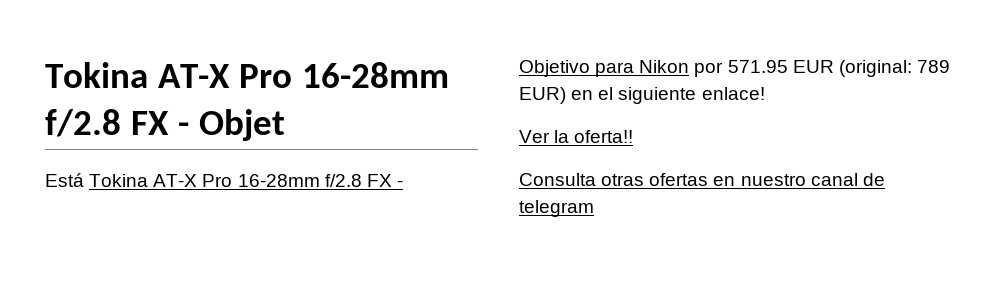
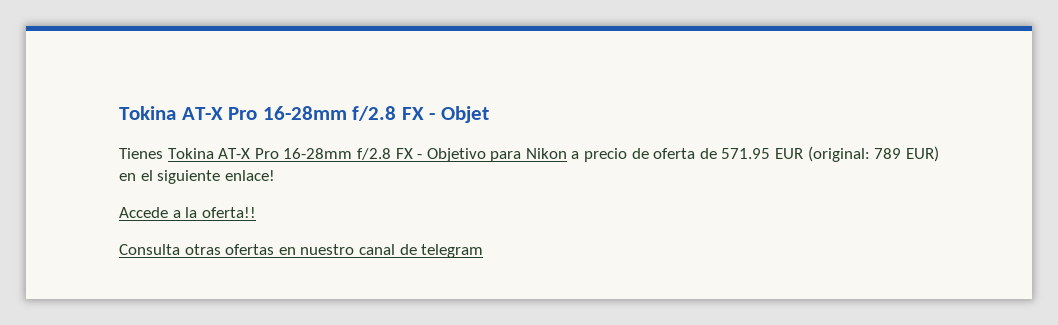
[45,173,84,187] Está -> [119,148,163,159] Tienes
[694,62,724,77] por -> [571,148,717,162] a precio de oferta de
[519,130,550,143] Ver -> [119,207,181,218] Accede a

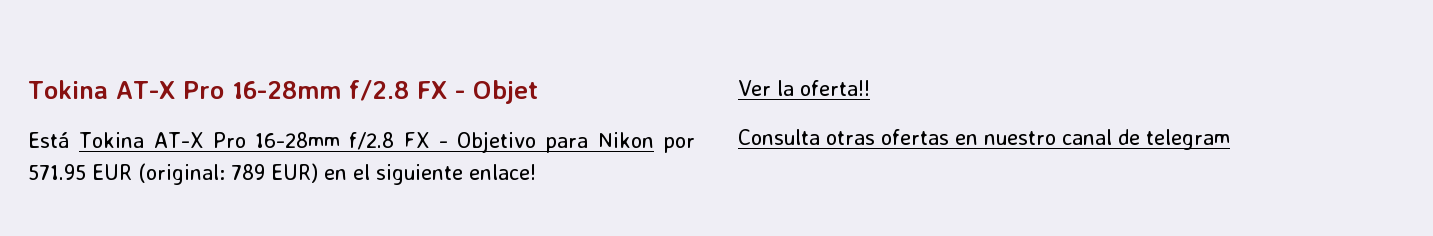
[119,148,163,159] Tienes -> [28,132,70,148] Está
[571,148,717,162] a precio de oferta de -> [662,137,695,153] por
[119,207,181,218] Accede a -> [738,80,771,96] Ver

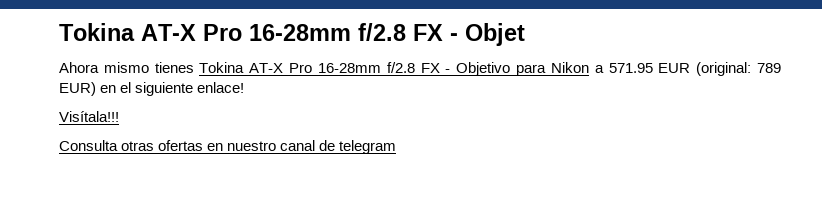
[28,132,70,148] Está -> [59,62,194,73] Ahora mismo tienes
[662,137,695,153] por -> [594,65,604,73] a
[738,80,870,96] Ver la oferta!! -> [59,111,119,122] Visítala!!!

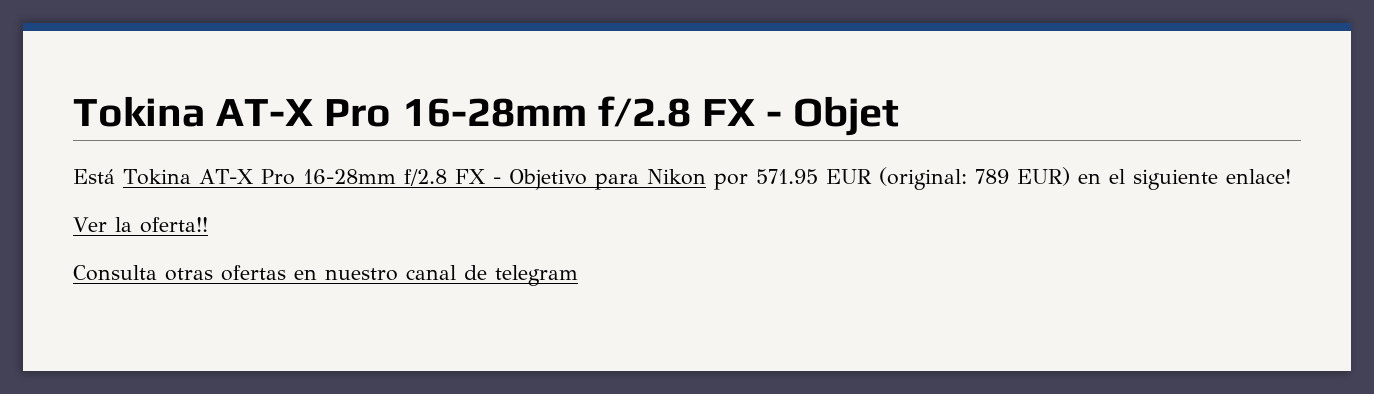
[59,62,194,73] Ahora mismo tienes -> [73,169,115,184] Está
[594,65,604,73] a -> [713,173,748,190] por
[59,111,119,122] Visítala!!! -> [73,217,208,233] Ver la oferta!!

